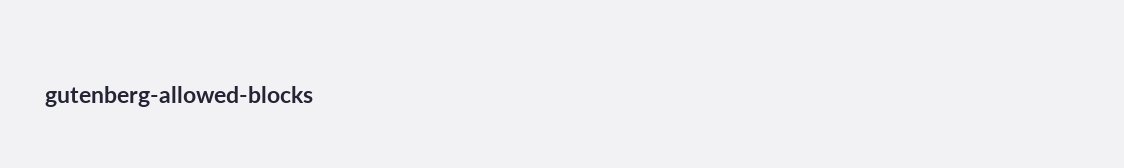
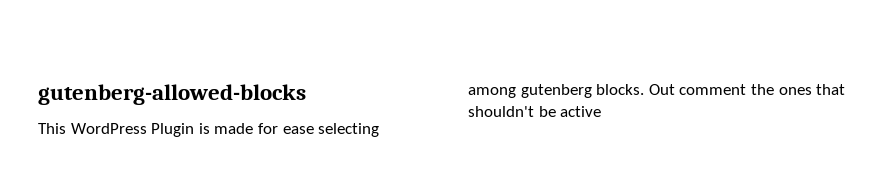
(313, 96) none -> [38,123,380,137] [468,84,846,98] [468,106,602,117] // This WordPress Plugin is made for ease selecting among gutenberg blocks. Out comment the ones that shouldn't be active

